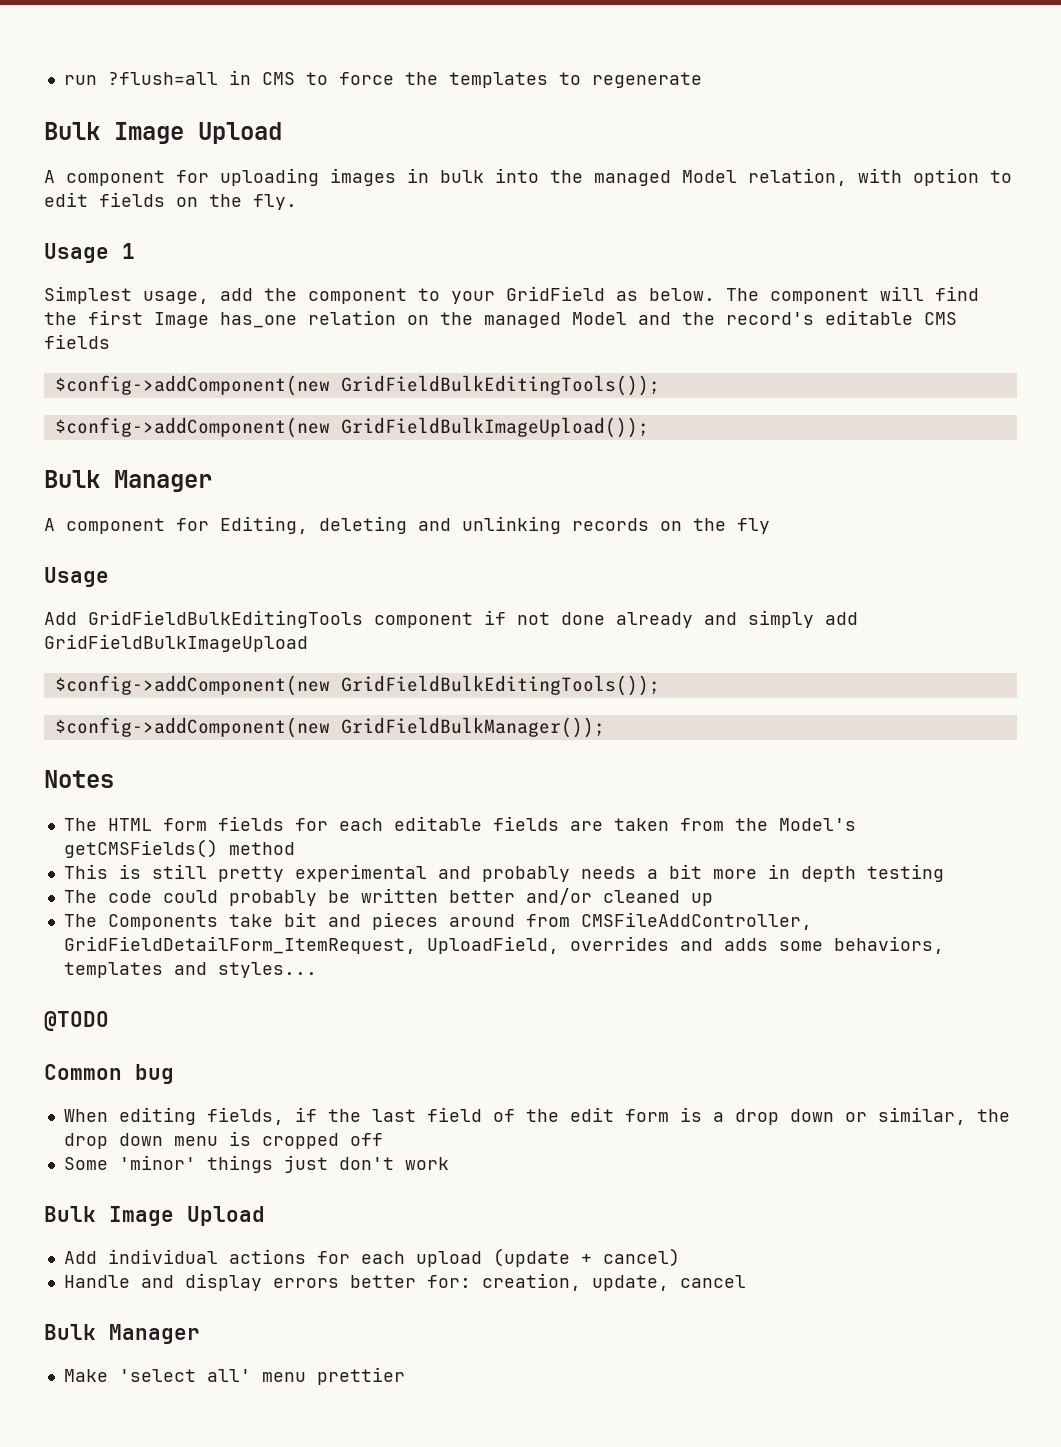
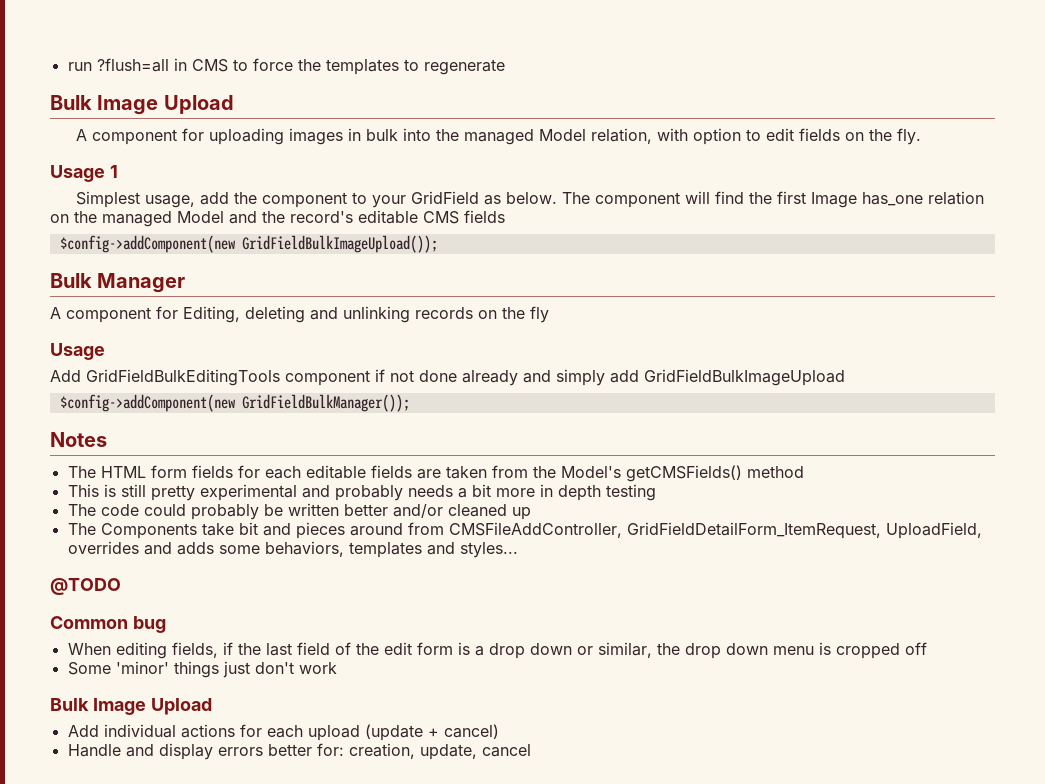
[54,375,660,396] // $config->addComponent(new GridFieldBulkEditingTools()); -> (505, 216) none
[54,675,660,696] // $config->addComponent(new GridFieldBulkEditingTools()); -> (845, 377) none
[44,1324,200,1344] [63,1367,405,1385] // Bulk Manager // Make 'select all' menu prettier -> (531, 750) none

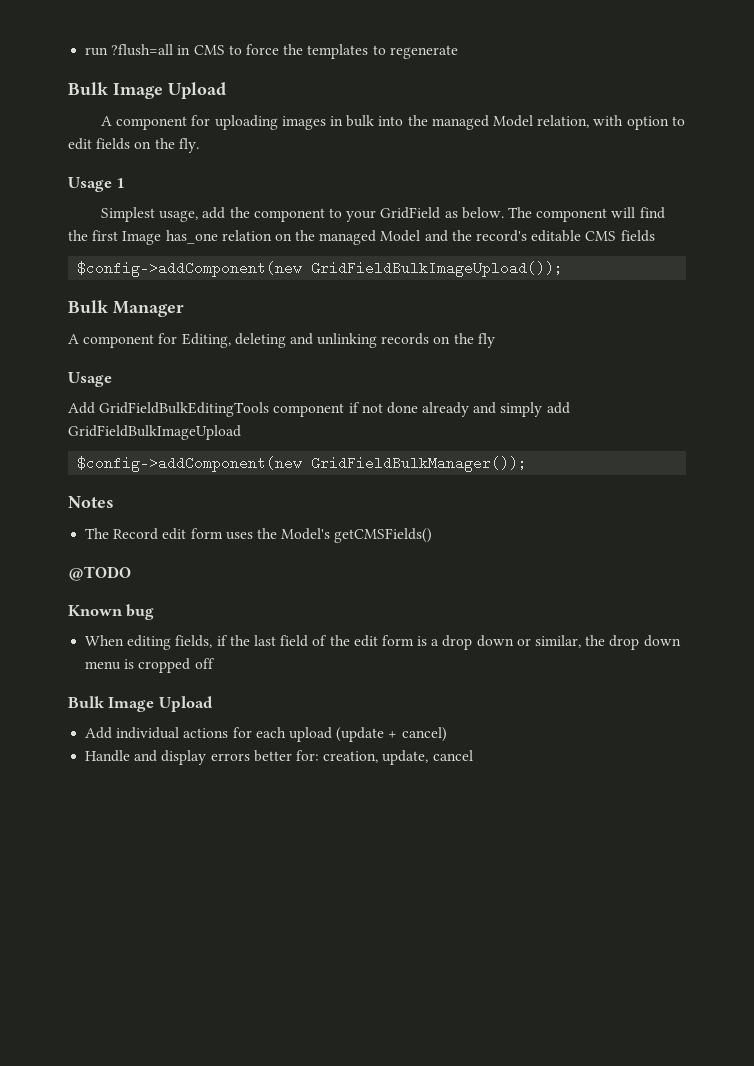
[100,465,804,482] [67,484,656,501] [67,503,531,520] [67,522,982,539] [67,541,518,558] HTML form fields for each editable fields are taken from the Model's getCMSFields() method // This is still pretty experimental and probably needs a bit more in depth testing // The code could probably be written better and/or cleaned up // The Components take bit and pieces around from CMSFileAddController, GridFieldDetailForm_ItemRequest, UploadField, overrides and adds some behaviors, templates and styles... -> [113,528,433,543] Record edit form uses the Model's getCMSFields()
[50,616,128,629] Common -> [68,605,123,616] Known
[67,661,337,678] // Some 'minor' things just don't work -> (215, 663) none

